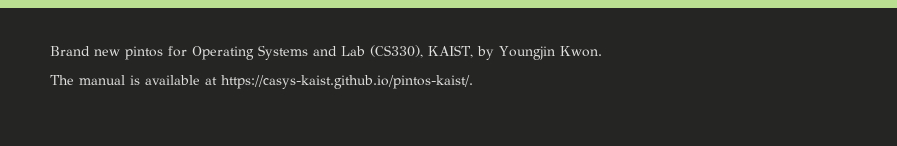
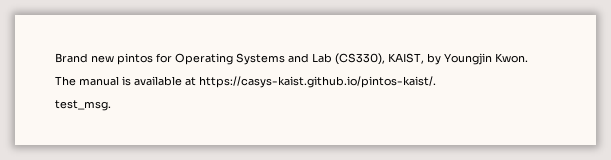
(473, 82) none -> [55,100,111,111] // test_msg.

